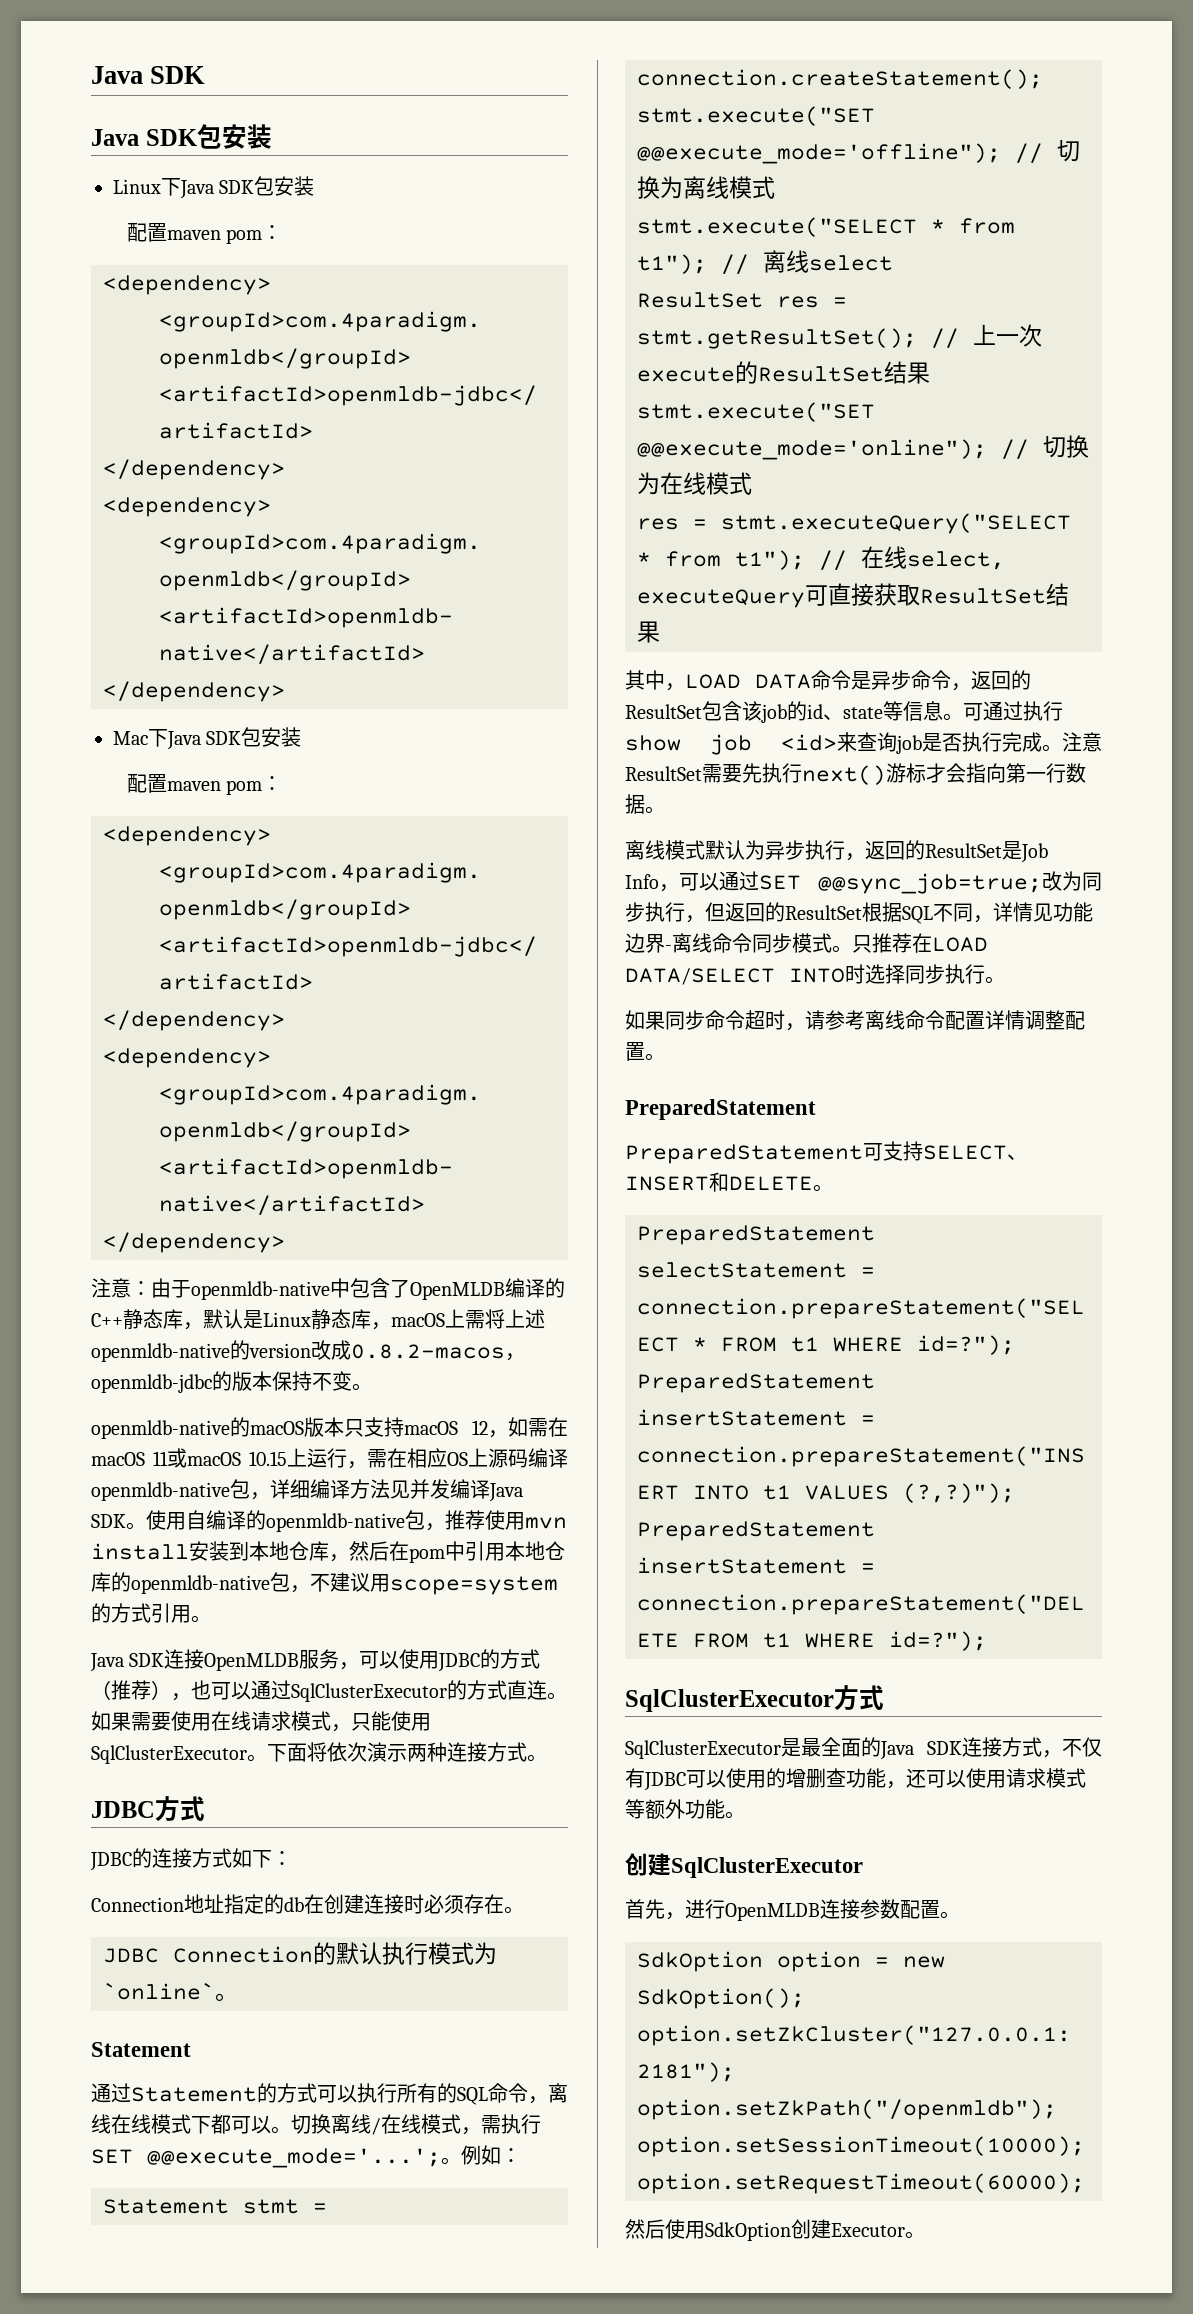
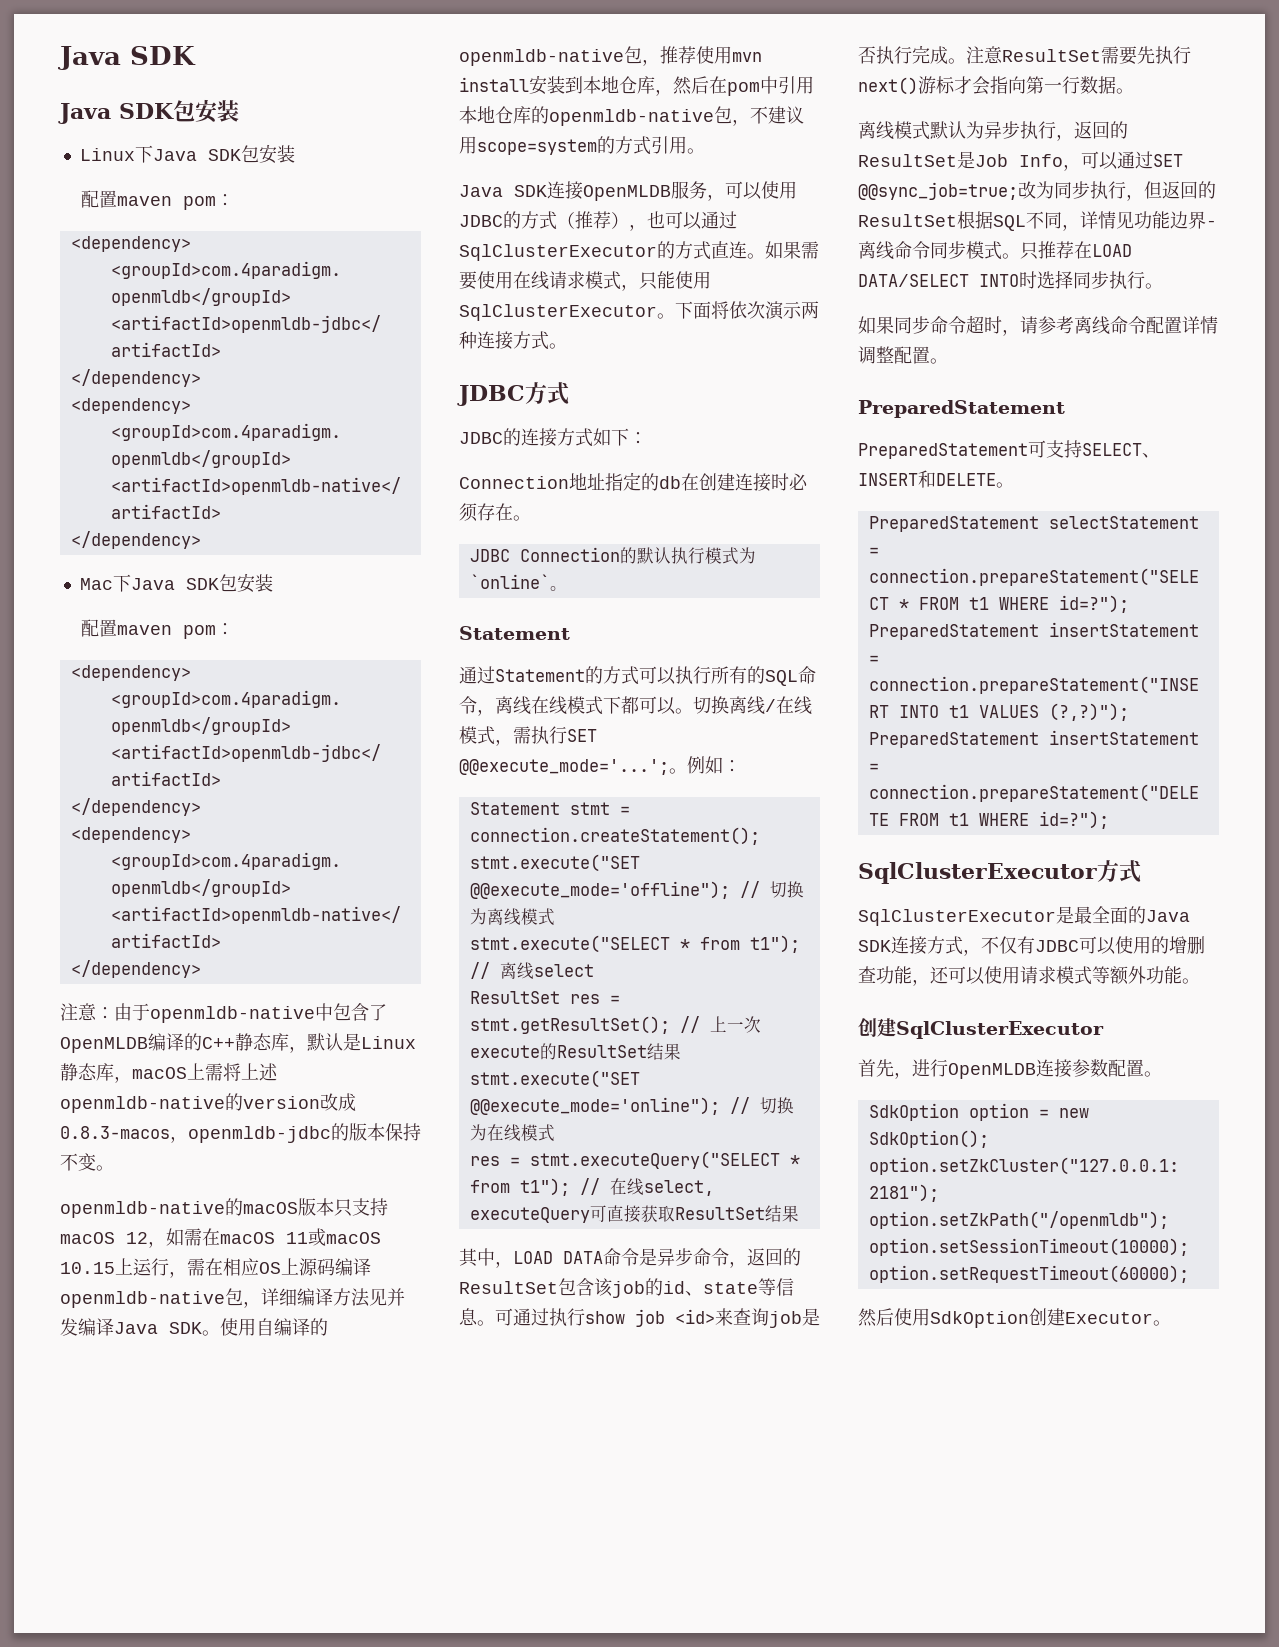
[351,1344,505,1359] 0.8.2-macos -> [60,1126,170,1139] 0.8.3-macos

